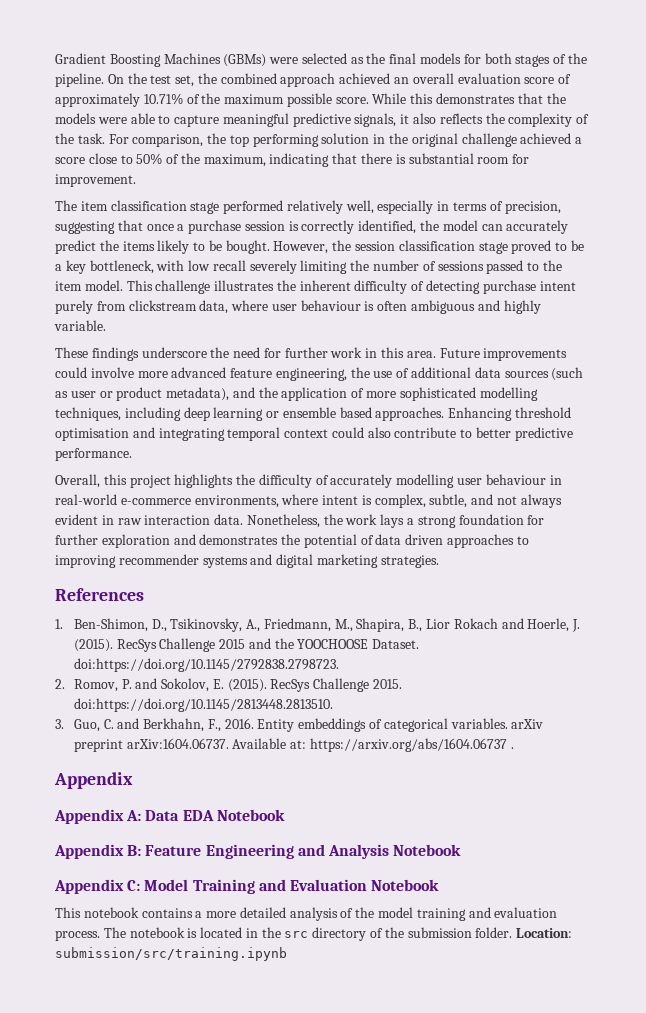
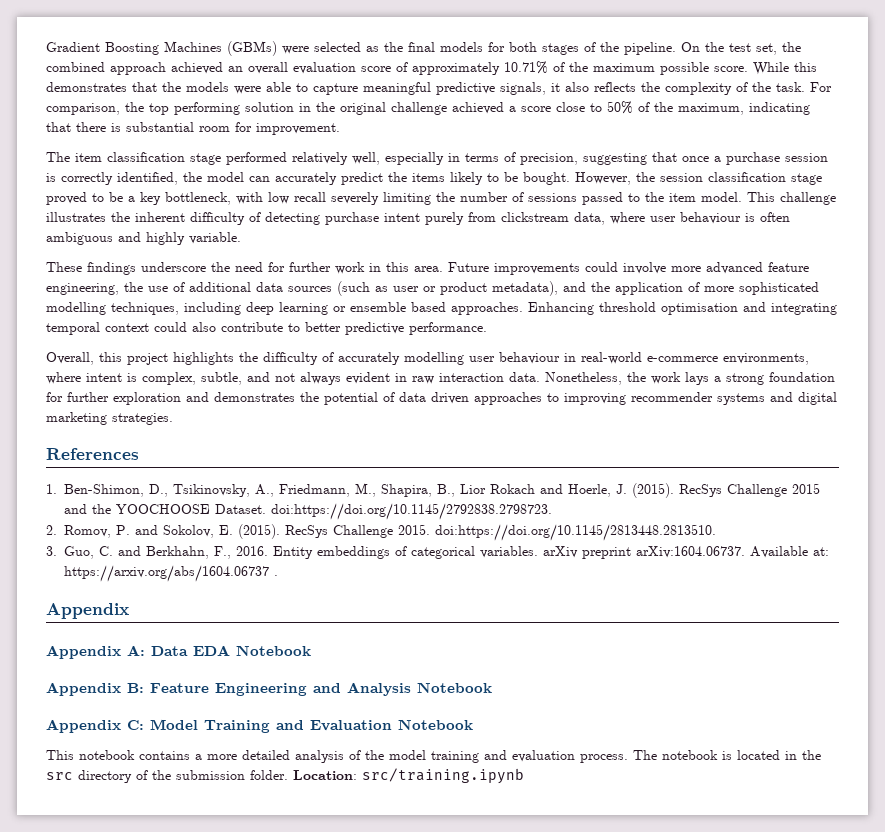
[55,947,287,961] submission/src/training.ipynb -> [362,768,524,784] src/training.ipynb

